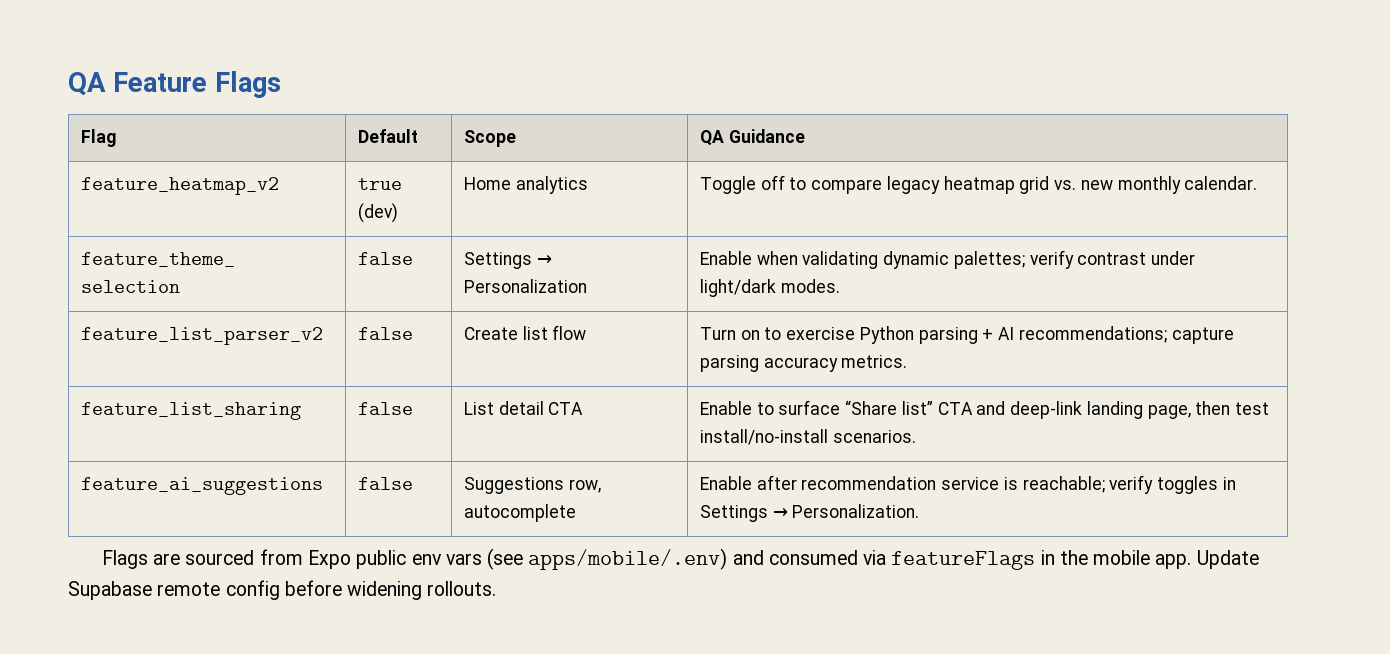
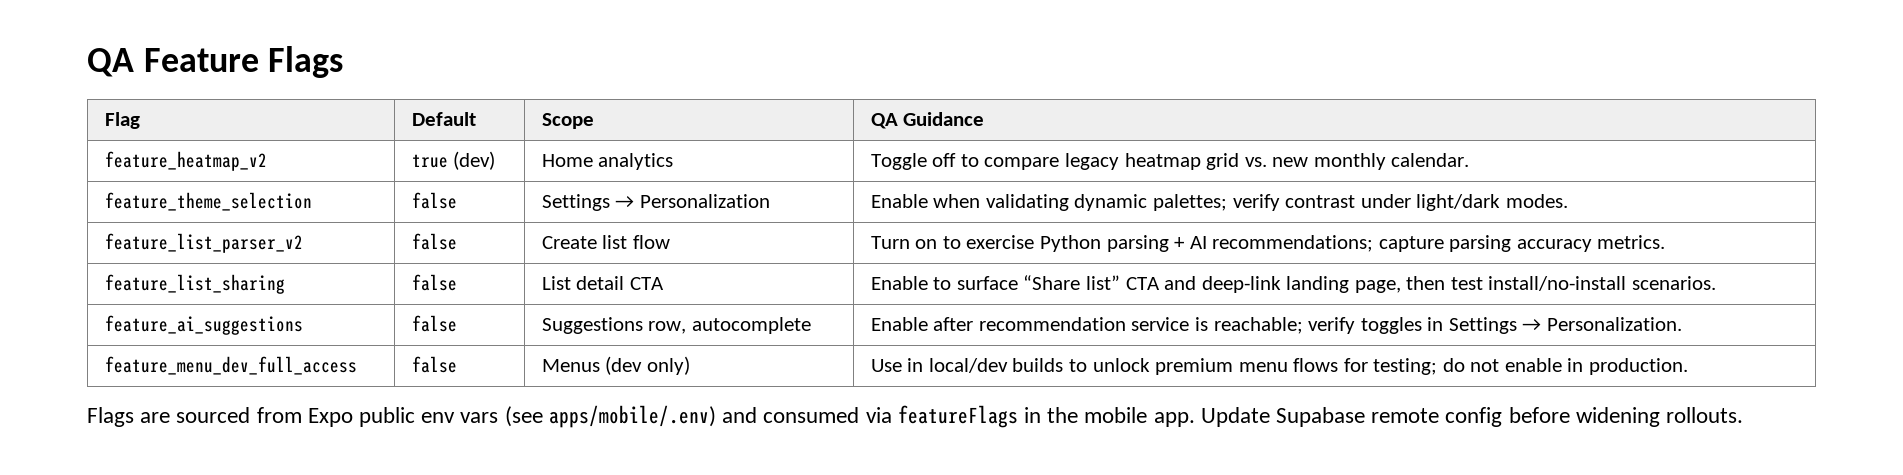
(920, 511) none -> [104,356,357,375] [411,356,457,373] [541,356,690,375] [870,358,1688,375] // feature_menu_dev_full_access | false | Menus (dev only) | Use in local/dev builds to unlock premium menu flows for testing; do not enable in production.

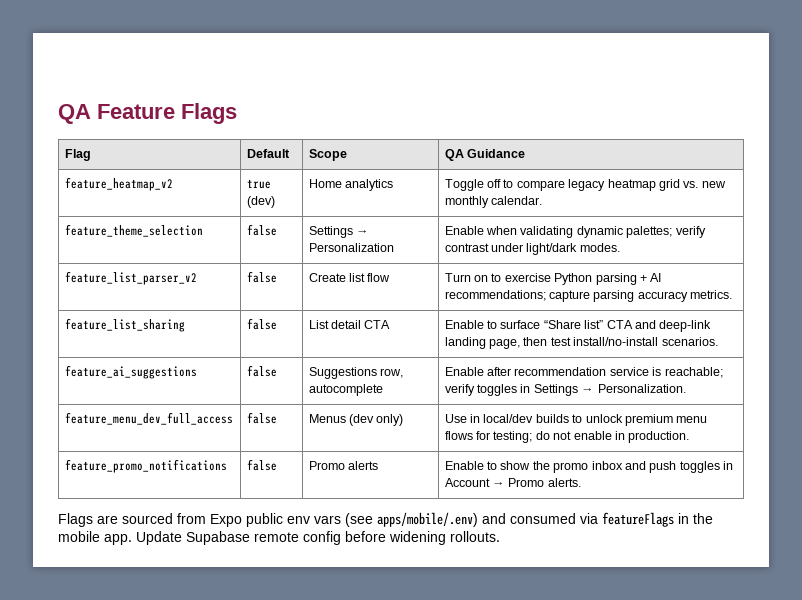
(1688, 366) none -> [64,459,227,473] [246,459,277,471] [308,461,379,470] [444,461,734,473] [444,478,581,487] // feature_promo_notifications | false | Promo alerts | Enable to show the promo inbox and push toggles in Account → Promo alerts.

